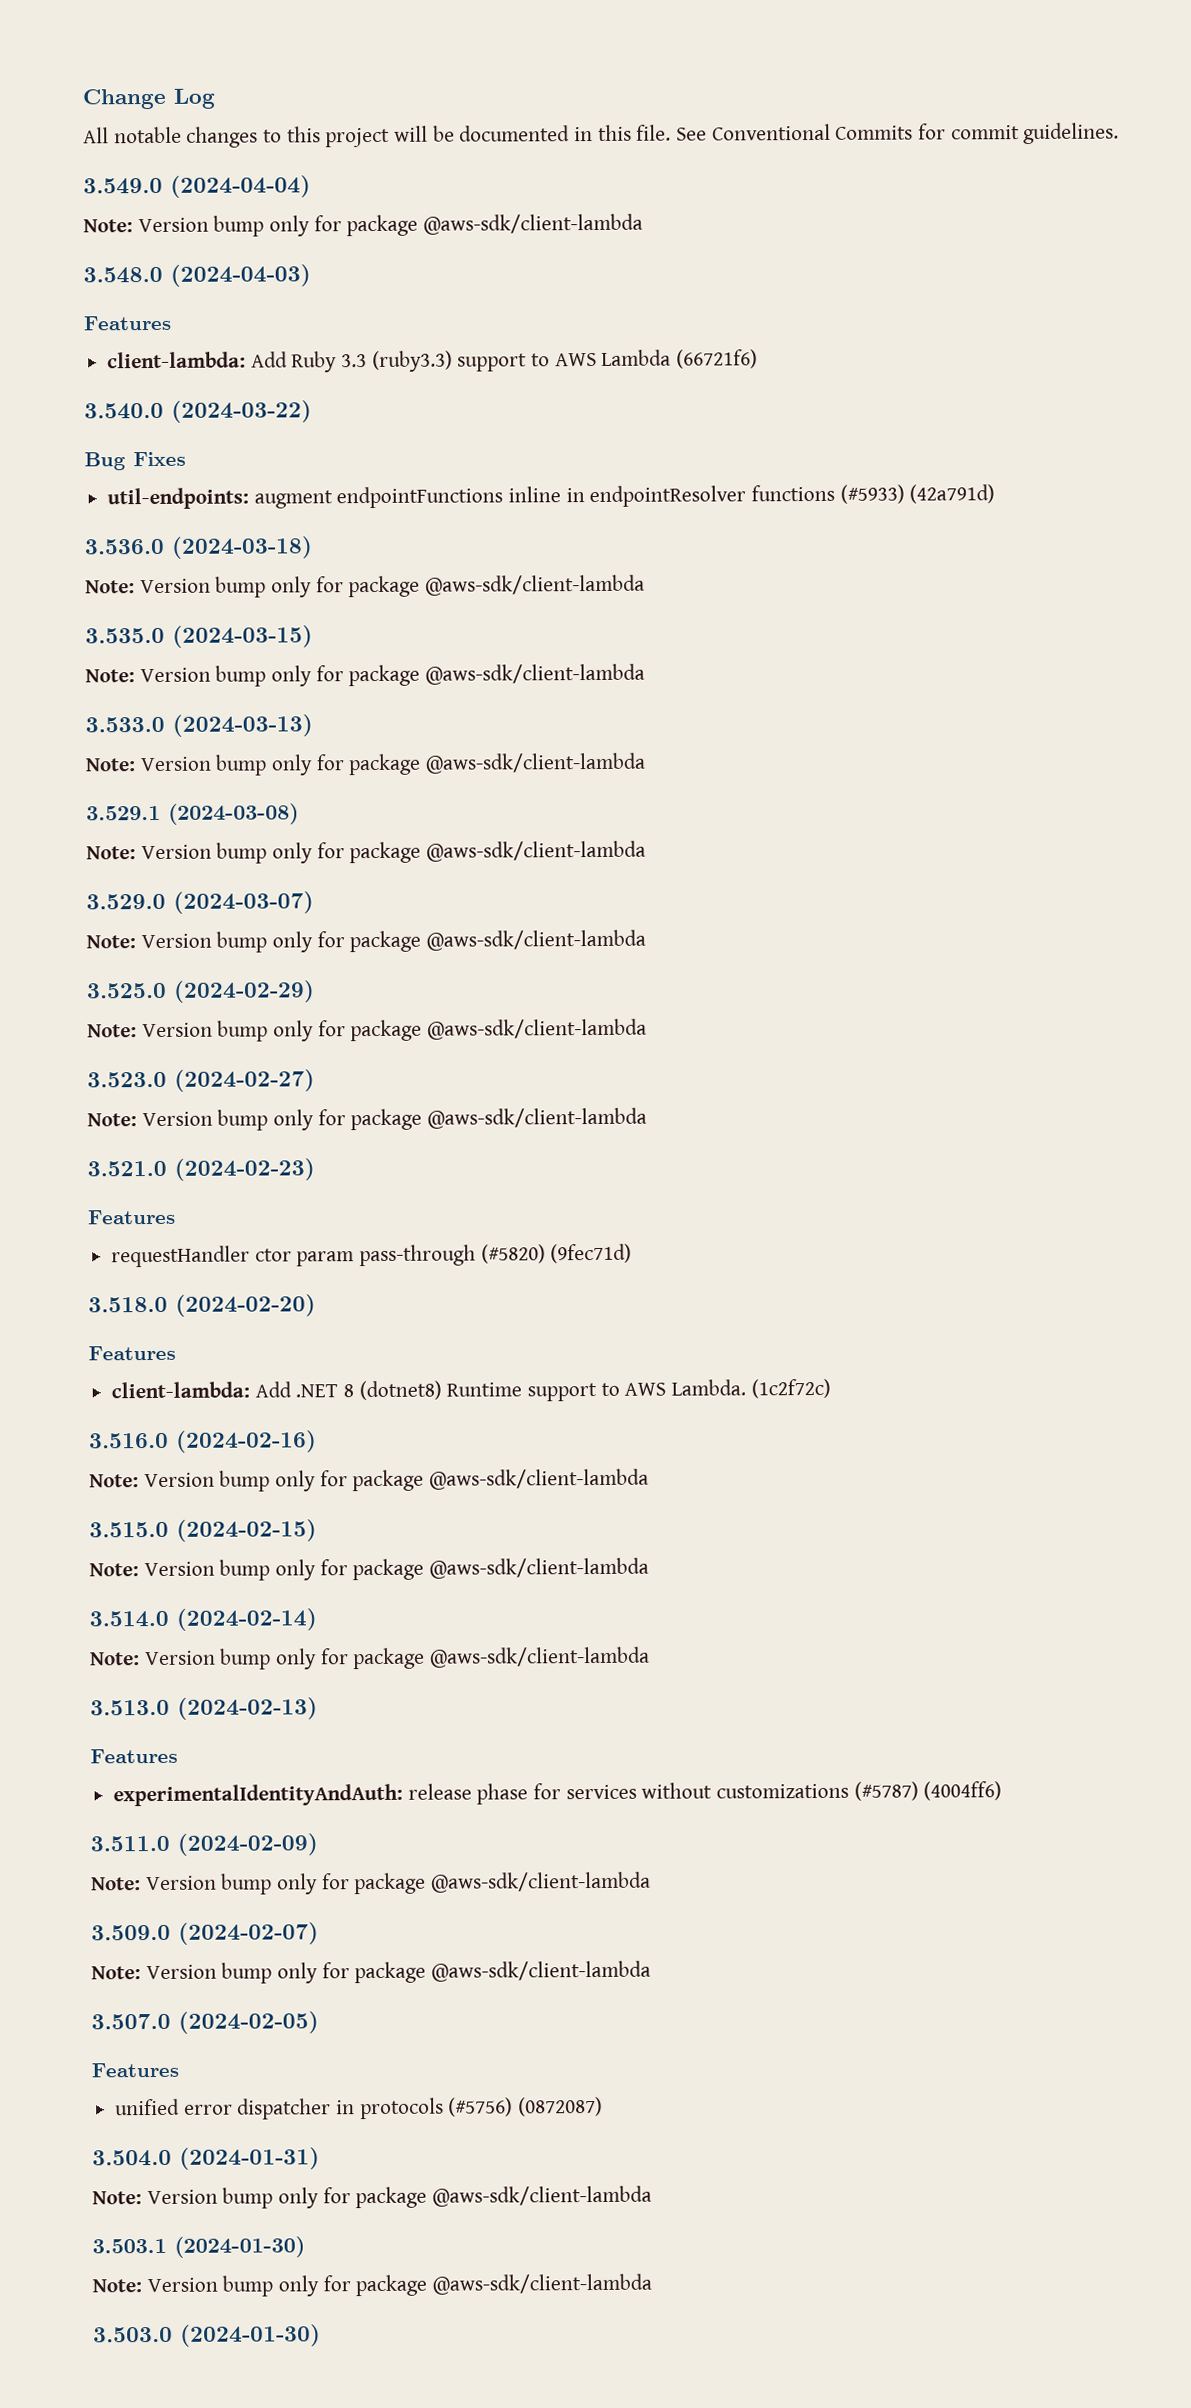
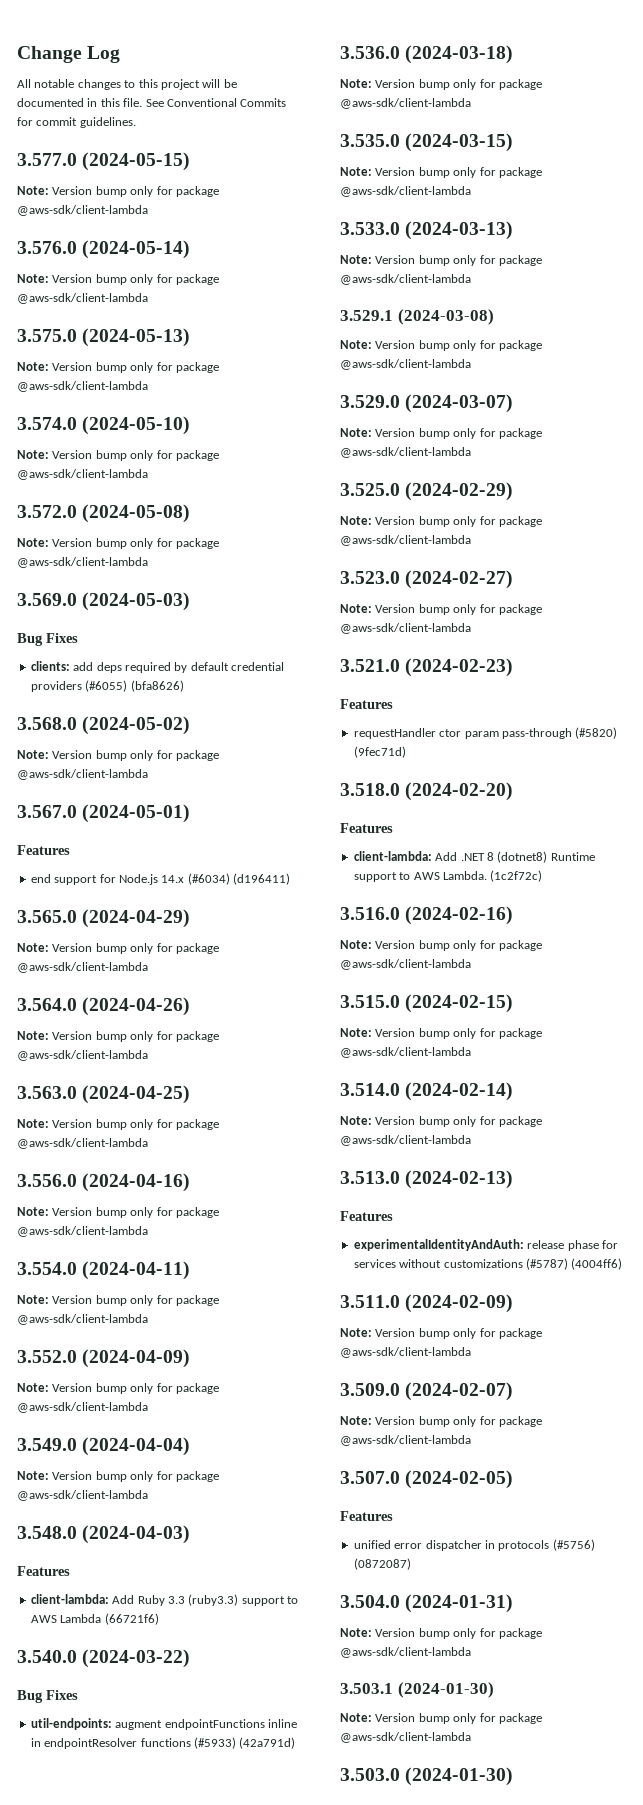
(1120, 133) none -> [17,152,191,171] [17,186,219,197] [17,205,148,216] [17,240,191,259] [17,274,219,285] [17,293,148,304] [17,328,191,347] [17,362,219,373] [17,381,148,392] [17,416,191,435] [17,450,219,461] [17,469,148,480] [17,504,191,523] [17,538,219,549] [17,557,148,568] [17,592,191,611] [17,633,78,646] [30,661,284,673] [30,680,184,692] [17,716,191,735] [17,750,219,761] [17,769,148,780] [17,804,191,823] [17,845,70,855] [30,873,290,885] [17,909,191,928] [17,943,219,954] [17,962,148,973] [17,997,191,1016] [17,1031,219,1042] [17,1050,148,1061] [17,1085,191,1104] [17,1119,219,1130] [17,1138,148,1149] [17,1173,191,1192] [17,1207,219,1218] [17,1226,148,1237] [17,1261,191,1280] [17,1295,219,1306] [17,1314,148,1325] [17,1349,191,1368] [17,1383,219,1394] [17,1402,148,1413] // 3.577.0 (2024-05-15) // Note: Version bump only for package @aws-sdk/client-lambda // 3.576.0 (2024-05-14) // Note: Version bump only for package @aws-sdk/client-lambda // 3.575.0 (2024-05-13) // Note: Version bump only for package @aws-sdk/client-lambda // 3.574.0 (2024-05-10) // Note: Version bump only for package @aws-sdk/client-lambda // 3.572.0 (2024-05-08) // Note: Version bump only for package @aws-sdk/client-lambda // 3.569.0 (2024-05-03) // Bug Fixes // clients: add deps required by default credential providers (#6055) (bfa8626) // 3.568.0 (2024-05-02) // Note: Version bump only for package @aws-sdk/client-lambda // 3.567.0 (2024-05-01) // Features // end support for Node.js 14.x (#6034) (d196411) // 3.565.0 (2024-04-29) // Note: Version bump only for package @aws-sdk/client-lambda // 3.564.0 (2024-04-26) // Note: Version bump only for package @aws-sdk/client-lambda // 3.563.0 (2024-04-25) // Note: Version bump only for package @aws-sdk/client-lambda // 3.556.0 (2024-04-16) // Note: Version bump only for package @aws-sdk/client-lambda // 3.554.0 (2024-04-11) // Note: Version bump only for package @aws-sdk/client-lambda // 3.552.0 (2024-04-09) // Note: Version bump only for package @aws-sdk/client-lambda

